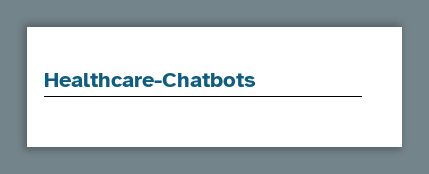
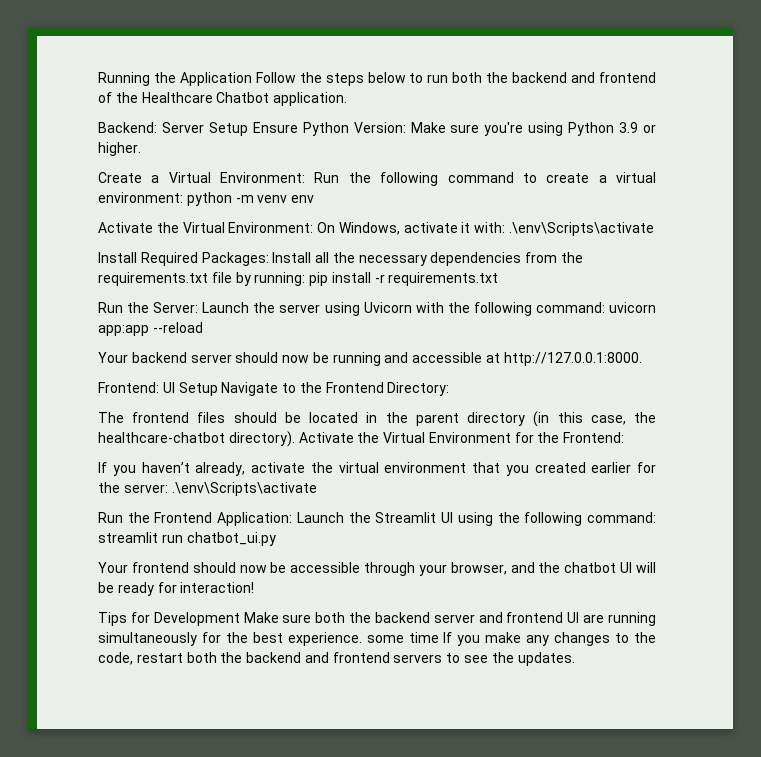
[44,73,256,87] Healthcare-Chatbots -> [98,72,656,86] [98,92,348,106] [98,122,656,136] [98,142,141,156] [98,172,656,186] [98,192,315,206] [98,222,655,236] [98,252,584,266] [98,272,499,286] [98,302,656,316] [98,322,203,336] [98,352,642,366] [98,382,450,396] [98,411,656,427] [98,431,625,447] [98,462,656,476] [98,482,317,496] [98,512,657,526] [98,532,276,546] [98,562,656,576] [98,582,255,596] [98,612,657,626] [98,632,656,646] [98,652,575,666] Running the Application Follow the steps below to run both the backend and frontend of the Healthcare Chatbot application. // Backend: Server Setup Ensure Python Version: Make sure you're using Python 3.9 or higher. // Create a Virtual Environment: Run the following command to create a virtual environment: python -m venv env // Activate the Virtual Environment: On Windows, activate it with: .\env\Scripts\activate // Install Required Packages: Install all the necessary dependencies from the requirements.txt file by running: pip install -r requirements.txt // Run the Server: Launch the server using Uvicorn with the following command: uvicorn app:app --reload // Your backend server should now be running and accessible at http://127.0.0.1:8000. // Frontend: UI Setup Navigate to the Frontend Directory: // The frontend files should be located in the parent directory (in this case, the healthcare-chatbot directory). Activate the Virtual Environment for the Frontend: // If you haven’t already, activate the virtual environment that you created earlier for the server: .\env\Scripts\activate // Run the Frontend Application: Launch the Streamlit UI using the following command: streamlit run chatbot_ui.py // Your frontend should now be accessible through your browser, and the chatbot UI will be ready for interaction! // Tips for Development Make sure both the backend server and frontend UI are running simultaneously for the best experience. some time If you make any changes to the code, restart both the backend and frontend servers to see the updates.

